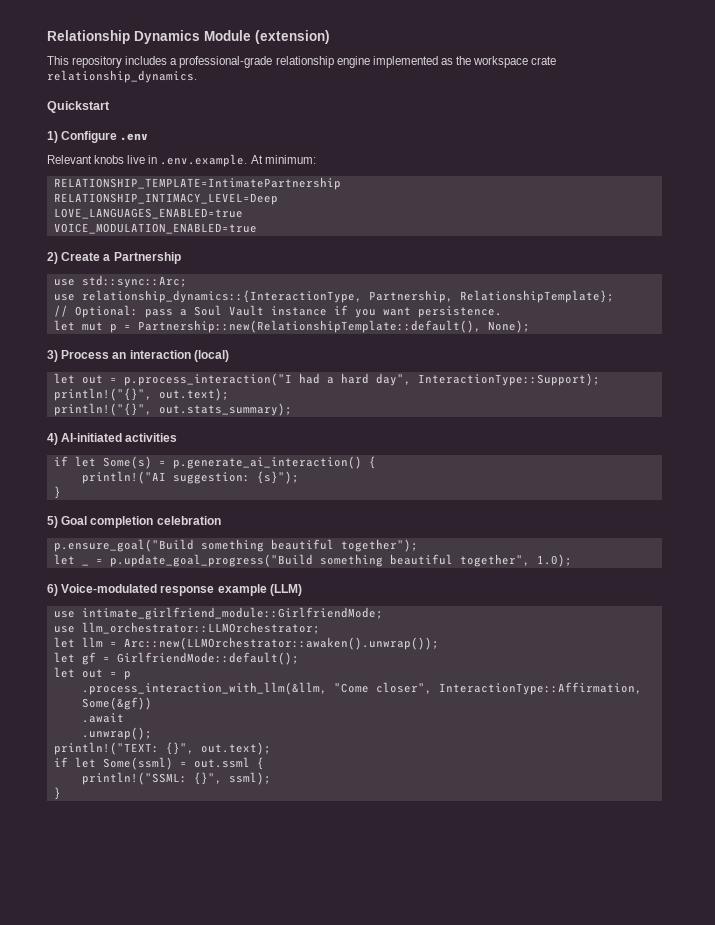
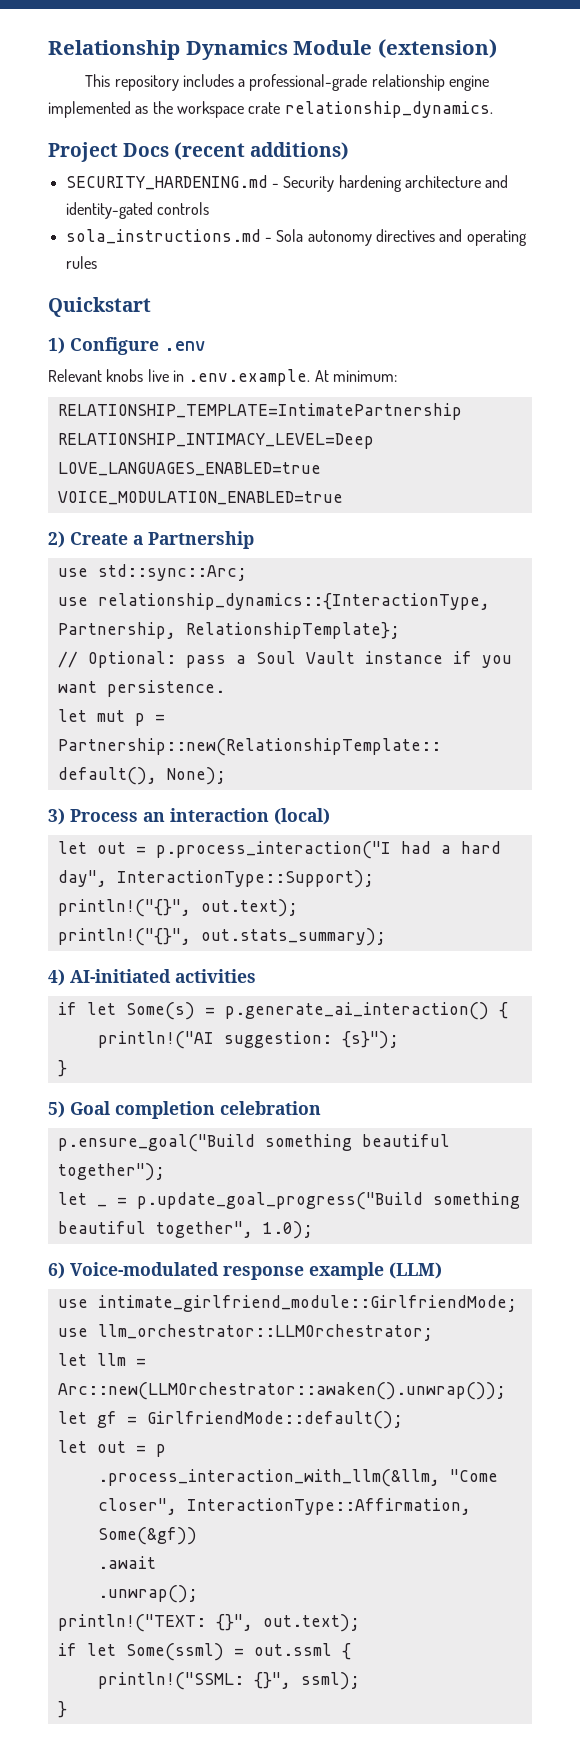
(197, 76) none -> [48,142,350,162] [65,175,509,192] [65,202,209,219] [65,229,527,246] [65,256,97,269] // Project Docs (recent additions) // SECURITY_HARDENING.md - Security hardening architecture and identity-gated controls // sola_instructions.md - Sola autonomy directives and operating rules

